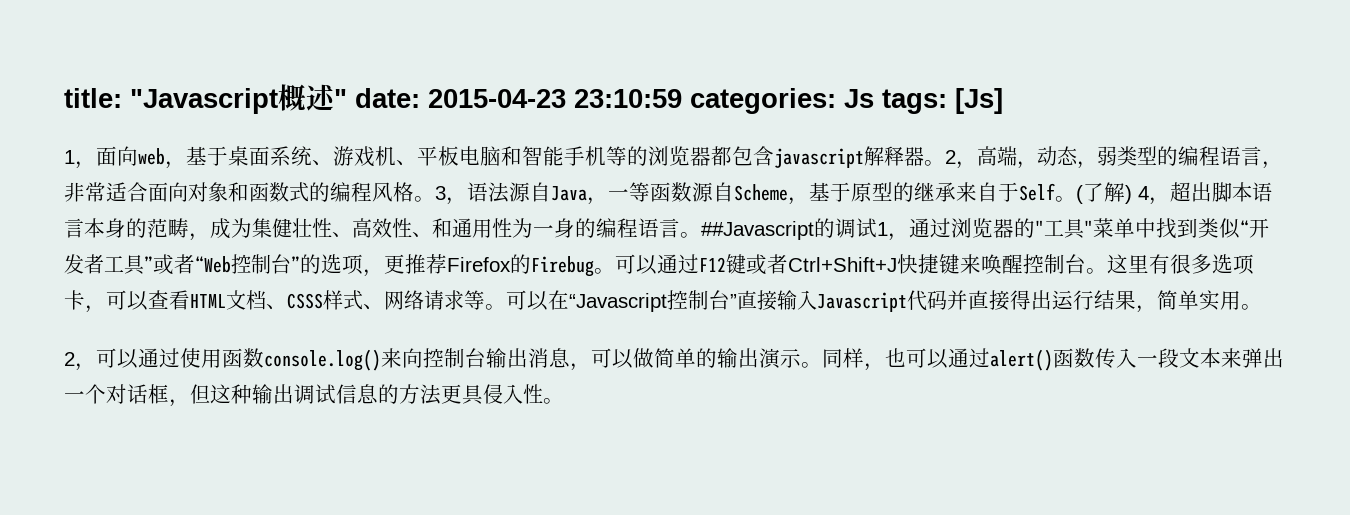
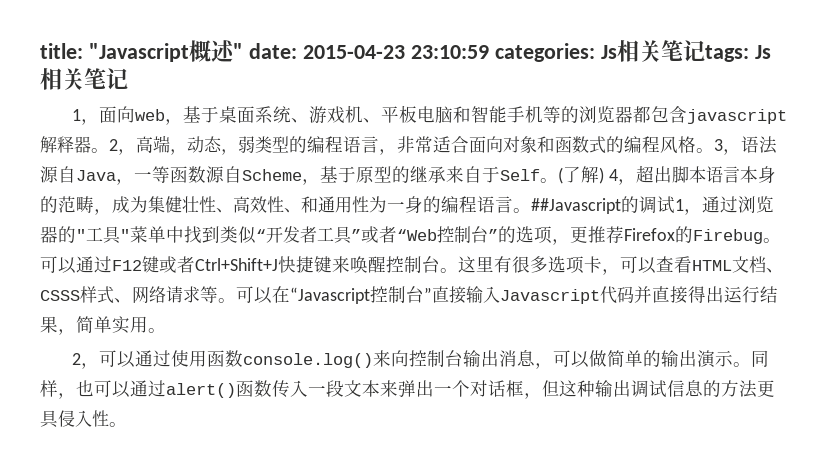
[882,88,1003,114] tags: [Js] -> [616,40,771,62] [40,68,128,90] 相关笔记tags: Js相关笔记

